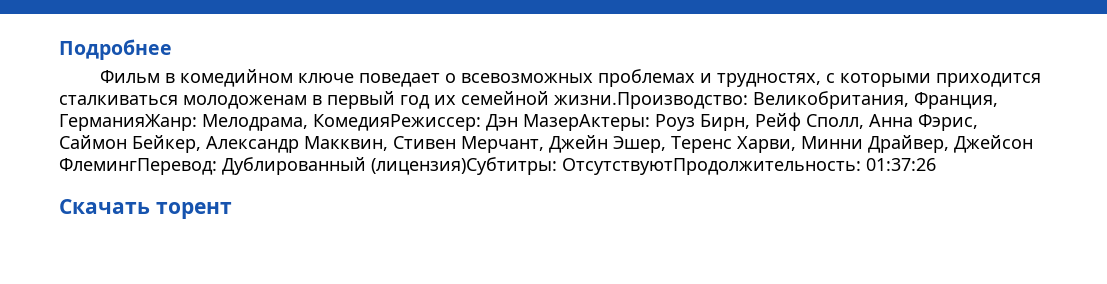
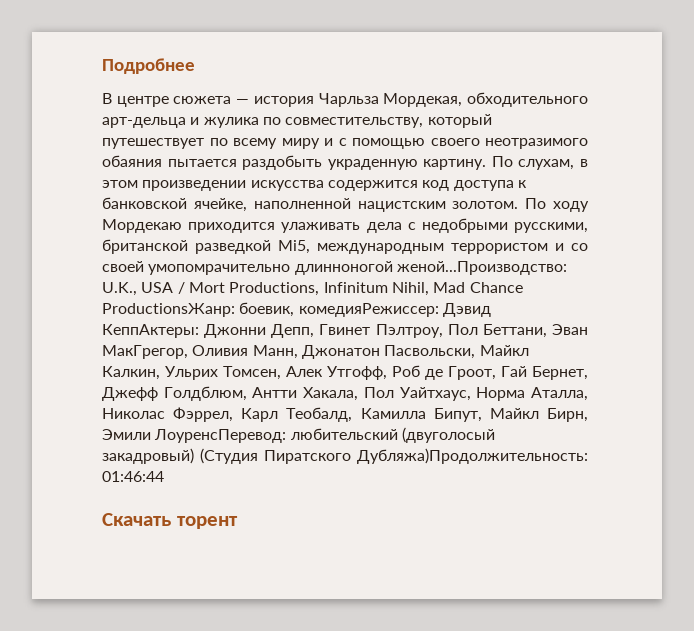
[99,69,1041,87] [59,91,998,109] [59,112,978,131] [59,135,1033,153] [59,157,936,175] Фильм в комедийном ключе поведает о всевозможных проблемах и трудностях, с которыми приходится сталкиваться молодоженам в первый год их семейной жизни.Производство: Великобритания, Франция, ГерманияЖанр: Мелодрама, КомедияРежиссер: Дэн МазерАктеры: Роуз Бирн, Рейф Сполл, Анна Фэрис, Саймон Бейкер, Александр Макквин, Стивен Мерчант, Джейн Эшер, Теренс Харви, Минни Драйвер, Джейсон ФлемингПеревод: Дублированный (лицензия)Субтитры: ОтсутствуютПродолжительность: 01:37:26 -> [102,92,588,107] [102,114,492,128] [102,138,588,149] [102,155,588,170] [102,180,527,191] [102,197,589,212] [102,218,589,233] [102,239,588,254] [102,261,567,275] [102,282,523,296] [102,302,491,317] [102,324,589,338] [102,345,529,359] [102,365,588,380] [102,386,588,401] [102,407,588,422] [102,427,495,443] [102,448,588,464] [102,471,164,482] В центре сюжета — история Чарльза Мордекая, обходительного арт-дельца и жулика по совместительству, который путешествует по всему миру и с помощью своего неотразимого обаяния пытается раздобыть украденную картину. По слухам, в этом произведении искусства содержится код доступа к банковской ячейке, наполненной нацистским золотом. По ходу Мордекаю приходится улаживать дела с недобрыми русскими, британской разведкой Mi5, международным террористом и со своей умопомрачительно длинноногой женой...Производство: U.K., USA / Mort Productions, Infinitum Nihil, Mad Chance ProductionsЖанр: боевик, комедияРежиссер: Дэвид КеппАктеры: Джонни Депп, Гвинет Пэлтроу, Пол Беттани, Эван МакГрегор, Оливия Манн, Джонатон Пасвольски, Майкл Калкин, Ульрих Томсен, Алек Утгофф, Роб де Гроот, Гай Бернет, Джефф Голдблюм, Антти Хакала, Пол Уайтхаус, Норма Аталла, Николас Фэррел, Карл Теобалд, Камилла Бипут, Майкл Бирн, Эмили ЛоуренсПеревод: любительский (двуголосый закадровый) (Студия Пиратского Дубляжа)Продолжительность: 01:46:44

